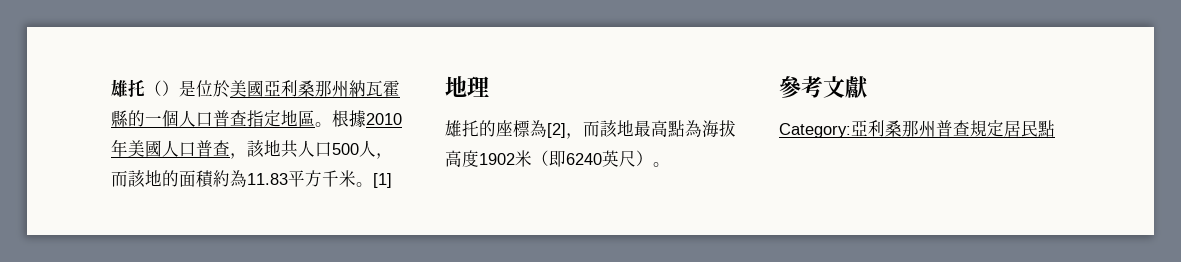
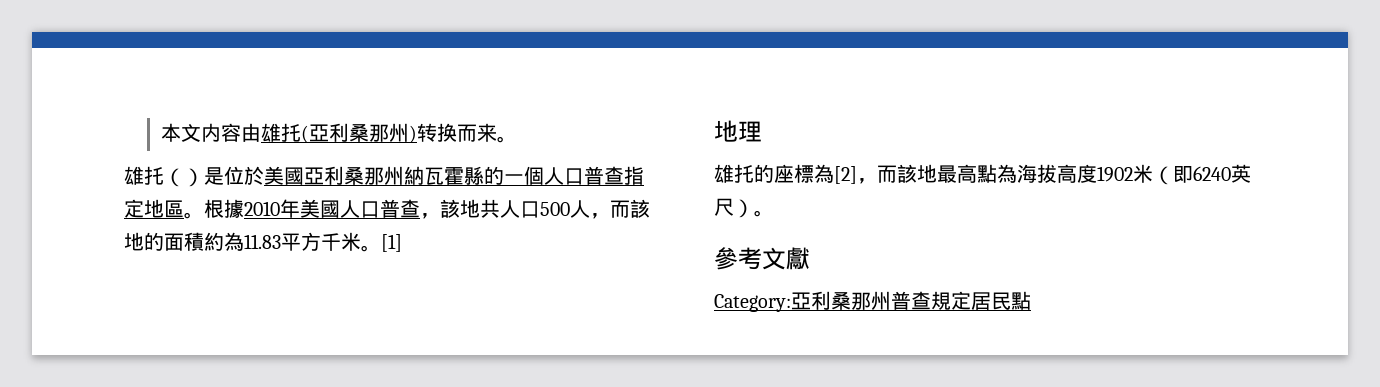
(111, 88) none -> [161,123,518,143] 本文内容由雄托(亞利桑那州)转换而来。 //

